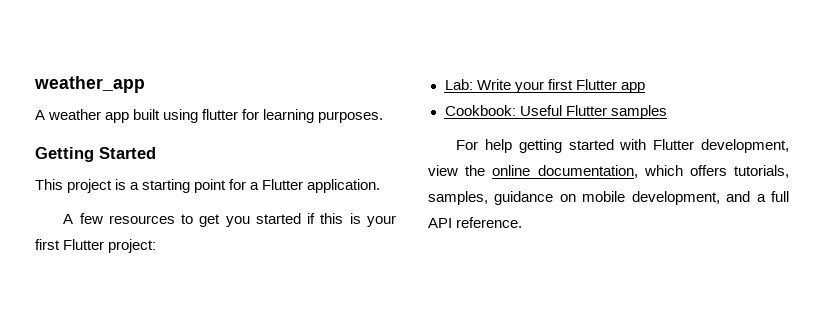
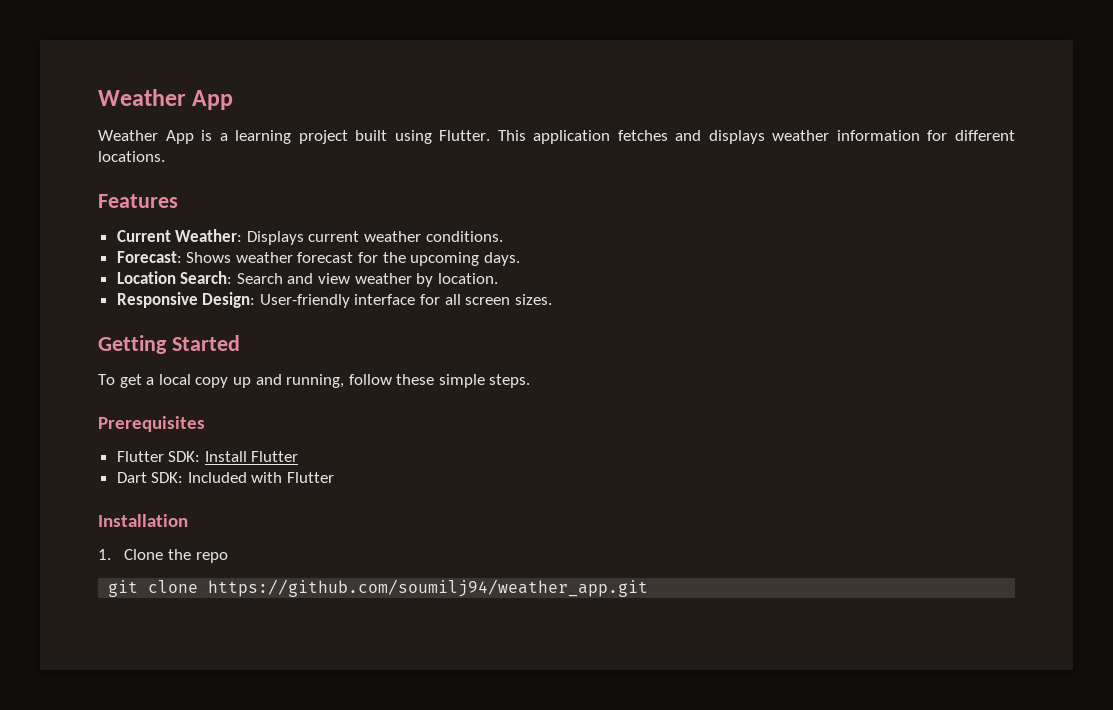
[34,76,145,93] [35,109,384,123] [35,147,156,162] [35,179,381,193] [63,213,396,227] [35,239,157,253] [444,79,645,93] [444,105,667,119] [456,139,789,153] [428,165,789,178] [428,191,789,205] [428,217,523,228] weather_app // A weather app built using flutter for learning purposes. // Getting Started // This project is a starting point for a Flutter application. // A few resources to get you started if this is your first Flutter project: // Lab: Write your first Flutter app // Cookbook: Useful Flutter samples // For help getting started with Flutter development, view the online documentation, which offers tutorials, samples, guidance on mobile development, and a full API reference. -> [98,89,234,110] [98,130,1015,144] [98,151,165,162] [98,194,178,208] [116,229,503,245] [116,251,520,266] [116,271,498,287] [116,292,552,308] [98,335,240,354] [98,374,531,388] [98,416,205,432] [116,451,299,462] [116,472,335,483] [98,514,188,527] [98,549,228,563] [108,579,649,597] Weather App // Weather App is a learning project built using Flutter. This application fetches and displays weather information for different locations. // Features // Current Weather: Displays current weather conditions. // Forecast: Shows weather forecast for the upcoming days. // Location Search: Search and view weather by location. // Responsive Design: User-friendly interface for all screen sizes. // Getting Started // To get a local copy up and running, follow these simple steps. // Prerequisites // Flutter SDK: Install Flutter // Dart SDK: Included with Flutter // Installation // 1. Clone the repo // git clone https://github.com/soumilj94/weather_app.git

